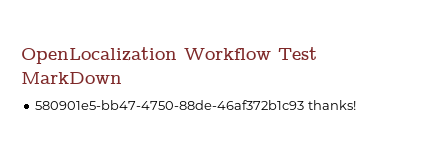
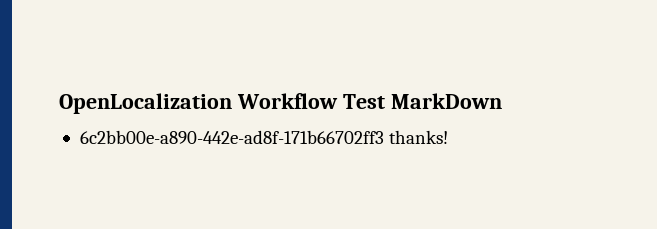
[35,100,305,110] 580901e5-bb47-4750-88de-46af372b1c93 -> [79,130,384,144] 6c2bb00e-a890-442e-ad8f-171b66702ff3

